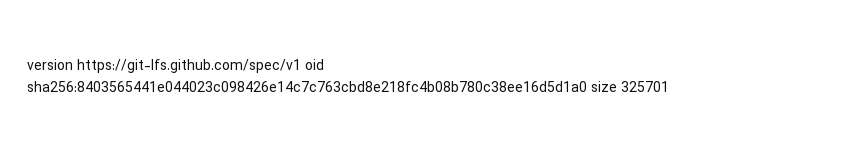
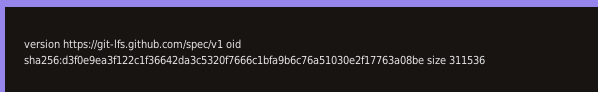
[27,81,669,92] sha256:8403565441e044023c098426e14c7c763cbd8e218fc4b08b780c38ee16d5d1a0 size 325701 -> [24,55,485,65] sha256:d3f0e9ea3f122c1f36642da3c5320f7666c1bfa9b6c76a51030e2f17763a08be size 311536

